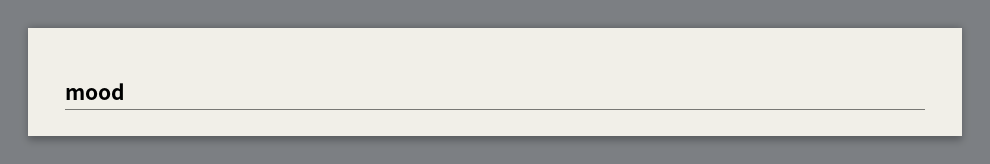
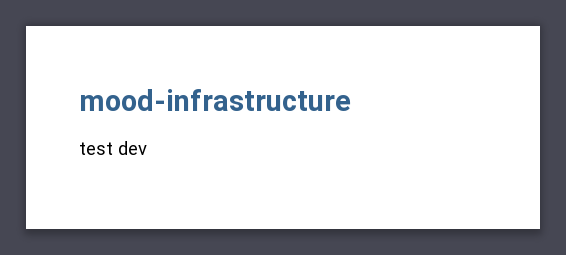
[65,83,125,100] mood -> [79,89,351,111] [79,141,147,155] mood-infrastructure // test dev

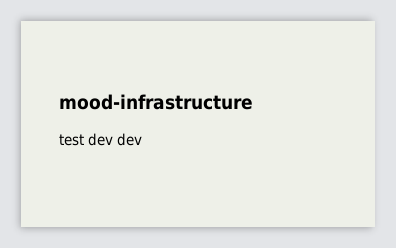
(147, 148) none -> [117,133,143,146] dev

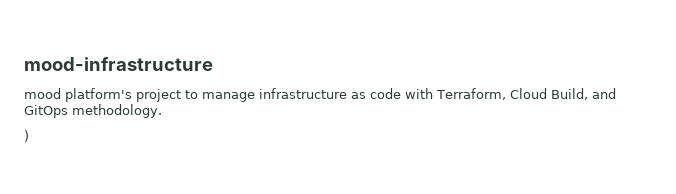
[59,133,143,146] test dev dev -> [24,88,616,102] [24,104,162,118] [24,130,29,142] mood platform's project to manage infrastructure as code with Terraform, Cloud Build, and GitOps methodology. // )

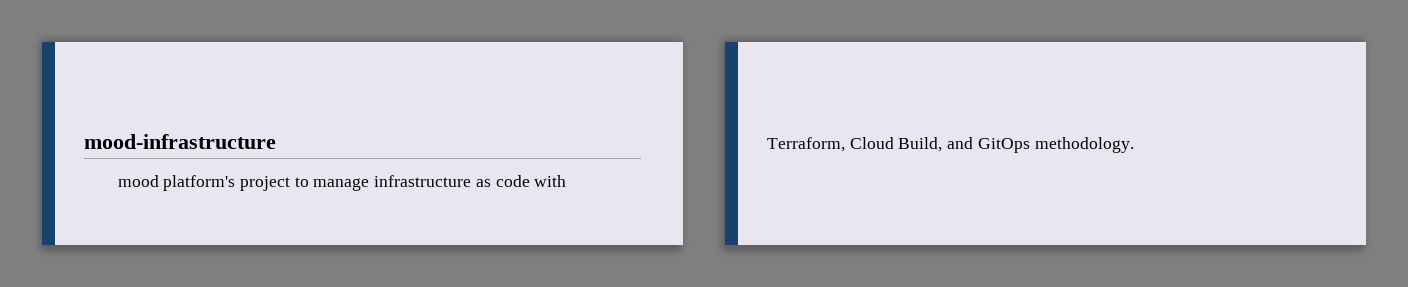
[24,130,29,142] // ) -> (1134, 145) none

